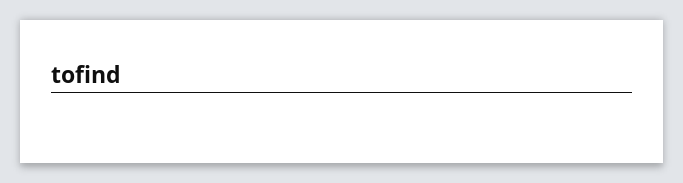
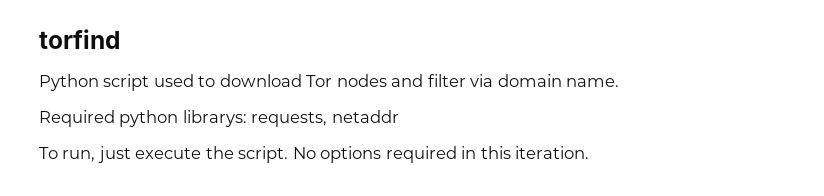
[51,65,121,83] tofind -> [39,29,120,49] [39,74,620,91] [39,110,399,127] [39,146,590,163] torfind // Python script used to download Tor nodes and filter via domain name. // Required python librarys: requests, netaddr // To run, just execute the script. No options required in this iteration.

